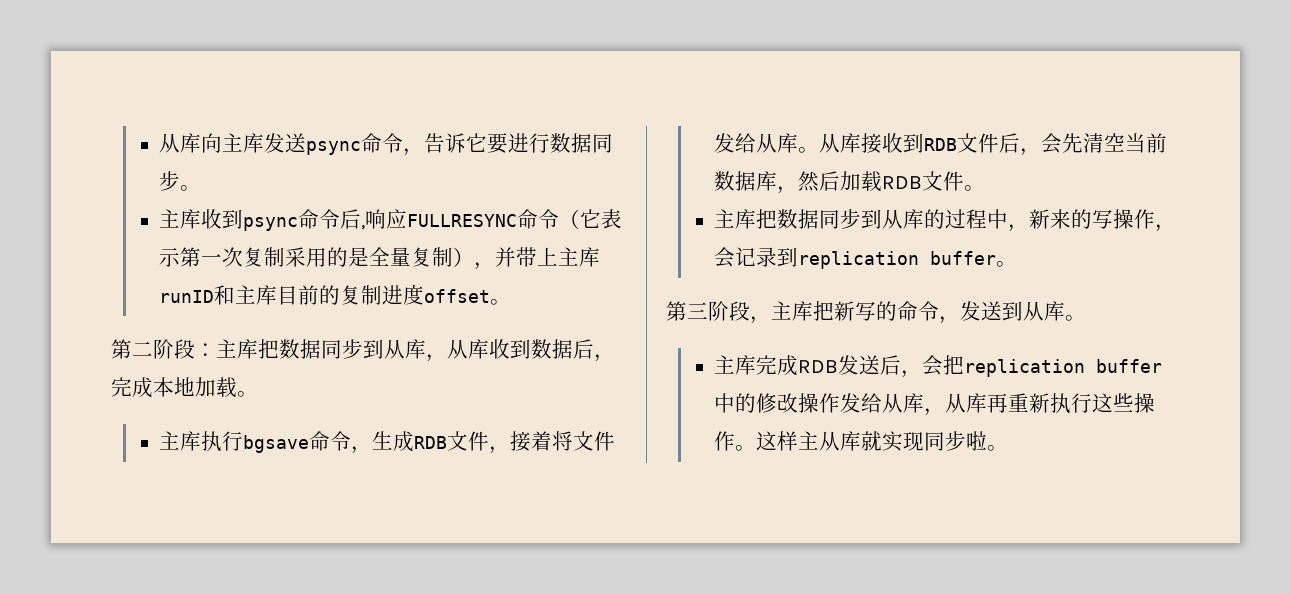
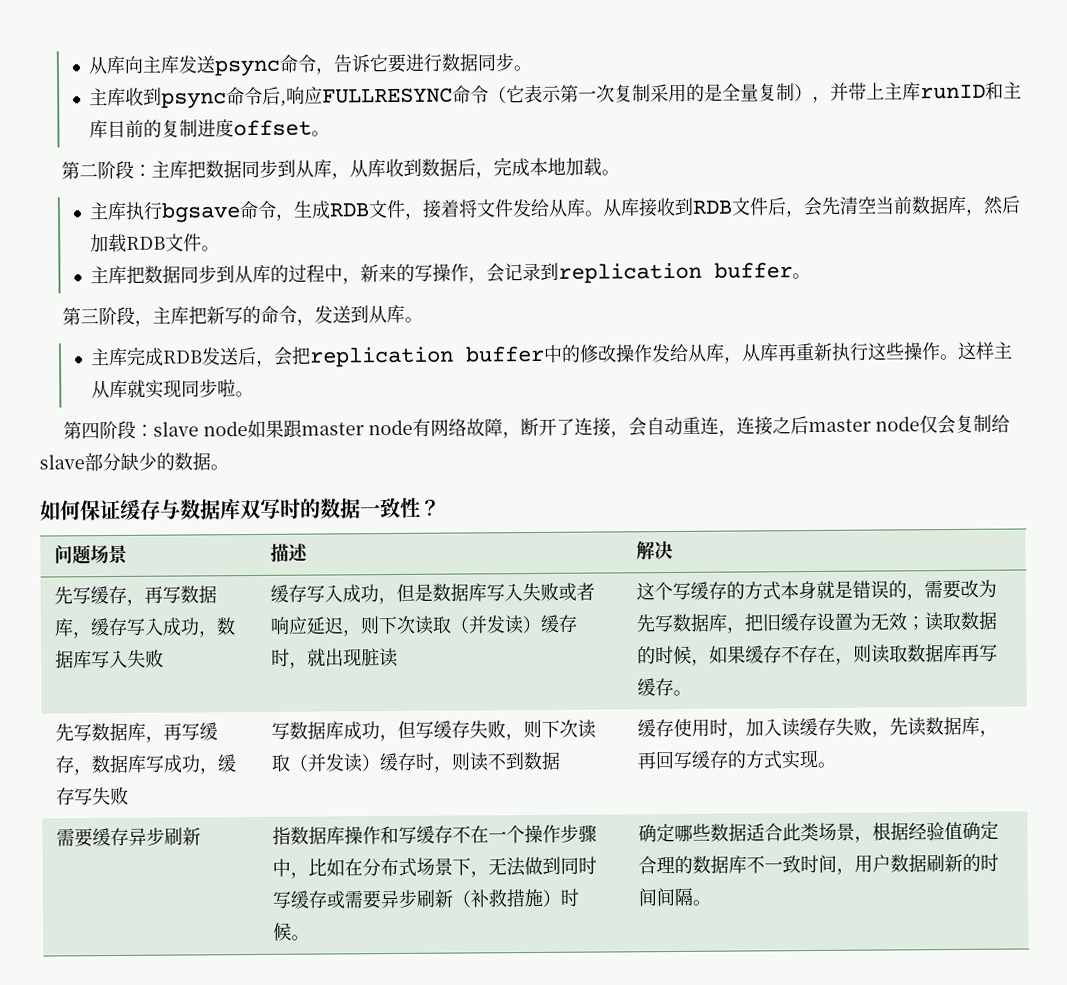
(1009, 448) none -> [62,414,1010,440] [39,452,229,472] [40,497,441,521] [53,544,128,565] [269,543,309,562] [635,541,673,560] [53,585,217,606] [53,617,236,639] [54,649,164,669] [269,582,595,605] [269,614,578,637] [270,647,398,669] [635,579,997,601] [635,611,997,634] [636,643,998,666] [636,678,692,697] [54,722,218,743] [54,754,236,776] [55,786,129,806] [270,719,596,742] [270,751,560,773] [636,716,998,739] [636,749,836,770] [55,827,201,848] [271,824,597,845] [271,856,597,879] [271,888,579,910] [272,922,310,941] [637,820,999,843] [637,853,999,875] [637,887,711,907] // 第四阶段：slave node如果跟master node有网络故障，断开了连接，会自动重连，连接之后master node仅会复制给slave部分缺少的数据。 // 如何保证缓存与数据库双写时的数据一致性？ // 问题场景 | 描述 | 解决 // 先写缓存，再写数据库，缓存写入成功，数据库写入失败 | 缓存写入成功，但是数据库写入失败或者响应延迟，则下次读取（并发读）缓存时，就出现脏读 | 这个写缓存的方式本身就是错误的，需要改为先写数据库，把旧缓存设置为无效；读取数据的时候，如果缓存不存在，则读取数据库再写缓存。 // 先写数据库，再写缓存，数据库写成功，缓存写失败 | 写数据库成功，但写缓存失败，则下次读取（并发读）缓存时，则读不到数据 | 缓存使用时，加入读缓存失败，先读数据库，再回写缓存的方式实现。 // 需要缓存异步刷新 | 指数据库操作和写缓存不在一个操作步骤中，比如在分布式场景下，无法做到同时写缓存或需要异步刷新（补救措施）时候。 | 确定哪些数据适合此类场景，根据经验值确定合理的数据库不一致时间，用户数据刷新的时间间隔。

